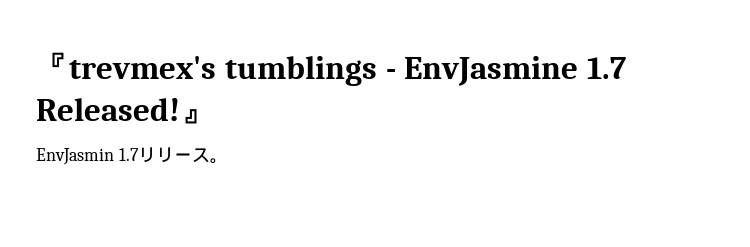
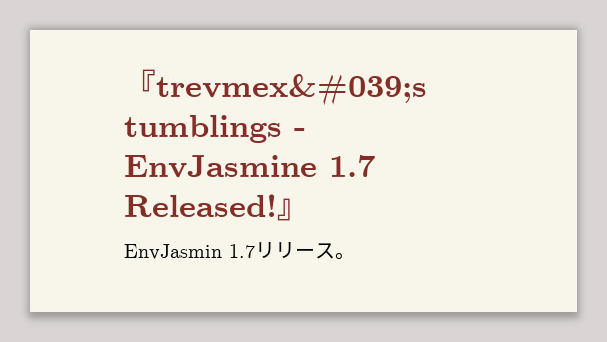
[69,56,216,79] trevmex's -> [156,74,427,106] trevmex&#039;s

